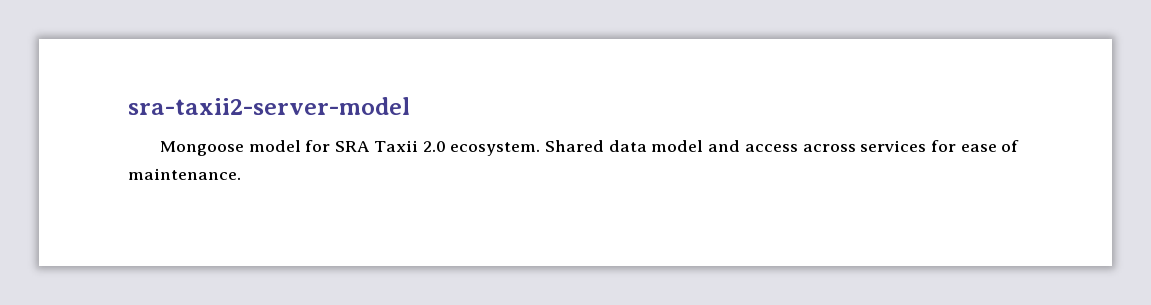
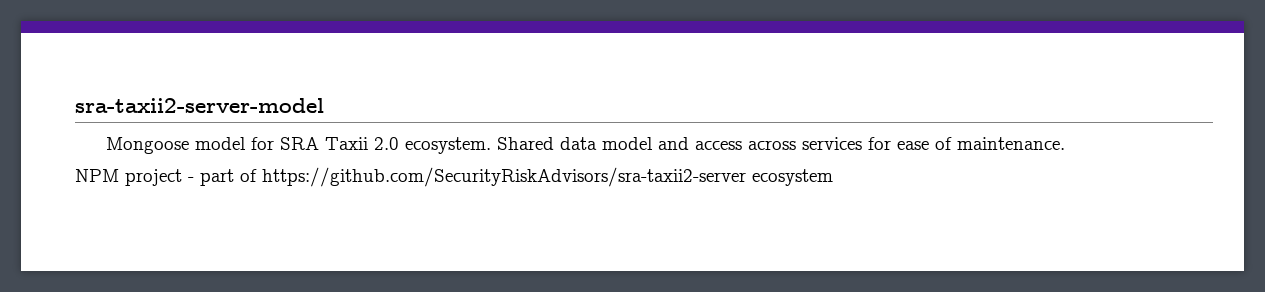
(241, 174) none -> [75,167,833,187] // NPM project - part of https://github.com/SecurityRiskAdvisors/sra-taxii2-server ecosystem

